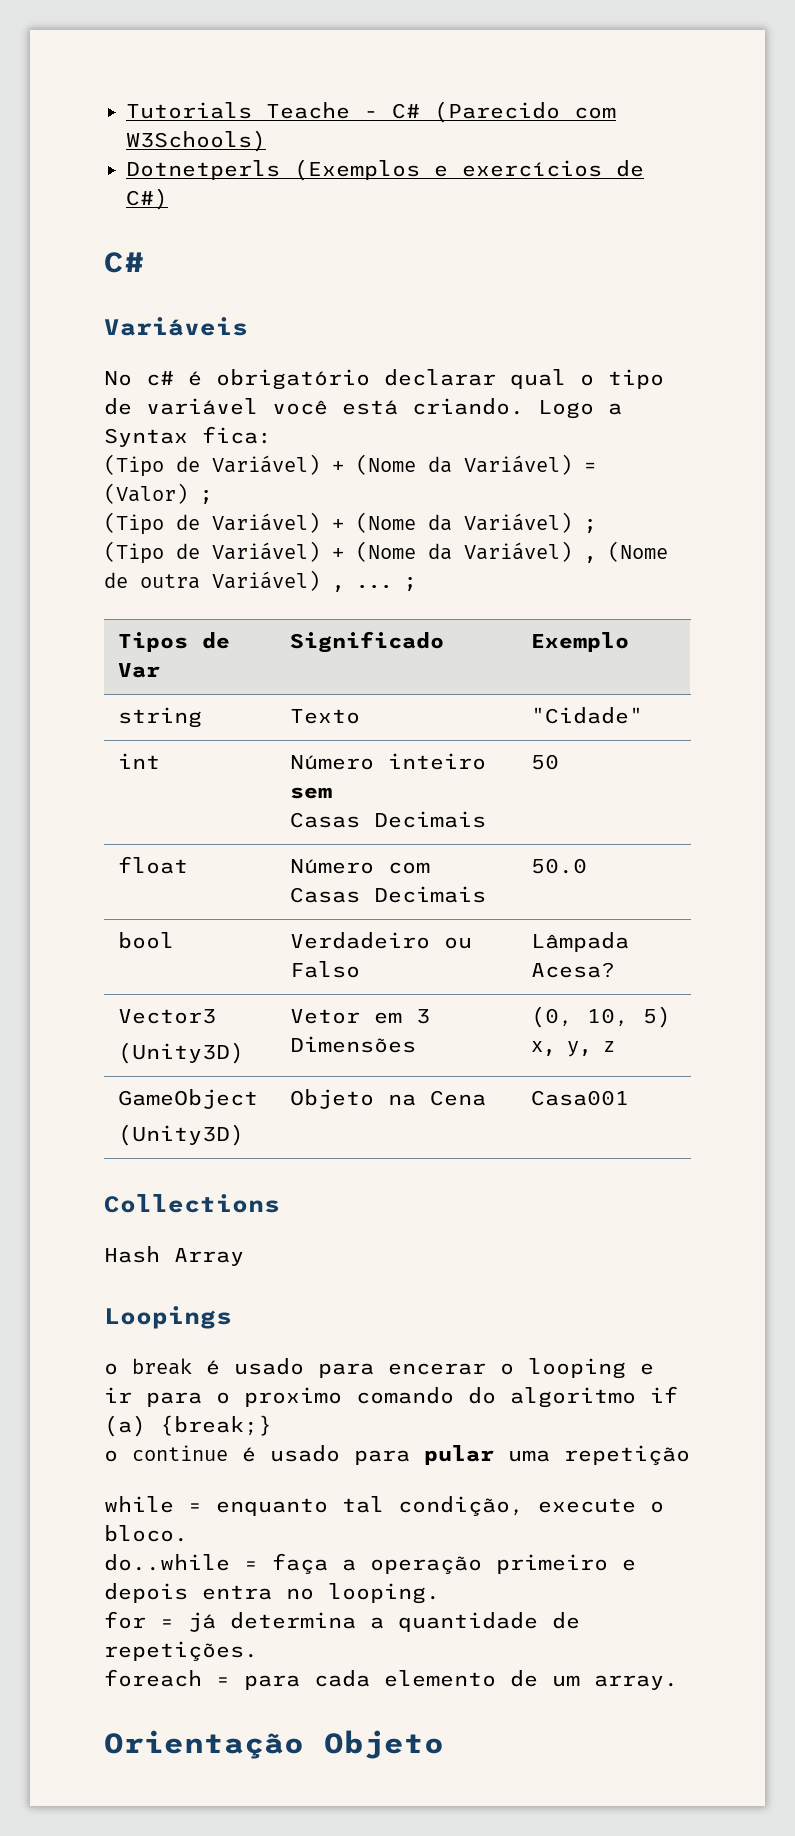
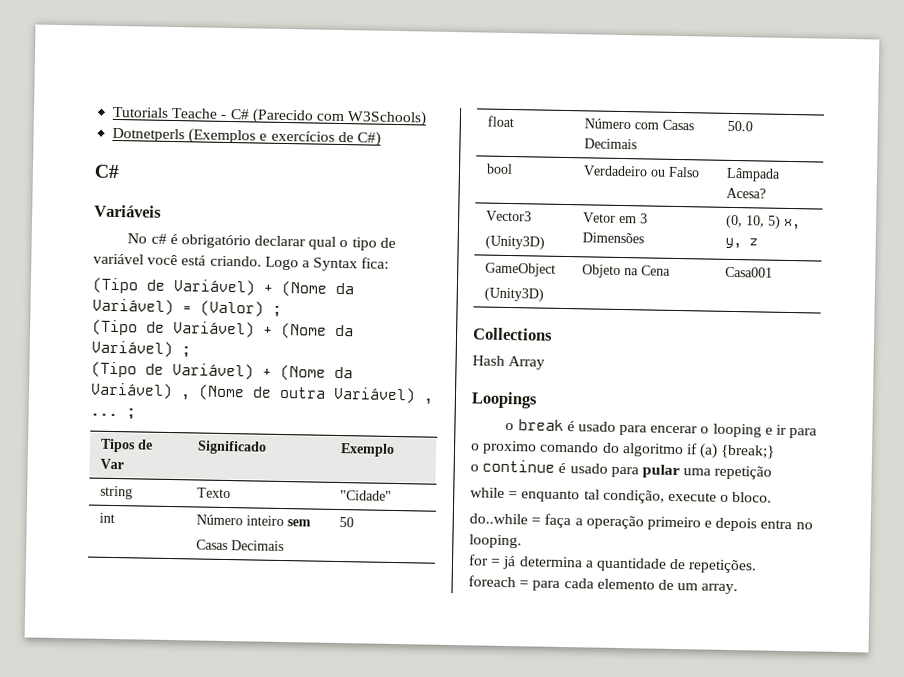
[104,1730,444,1759] // Orientação Objeto -> (739, 589) none

